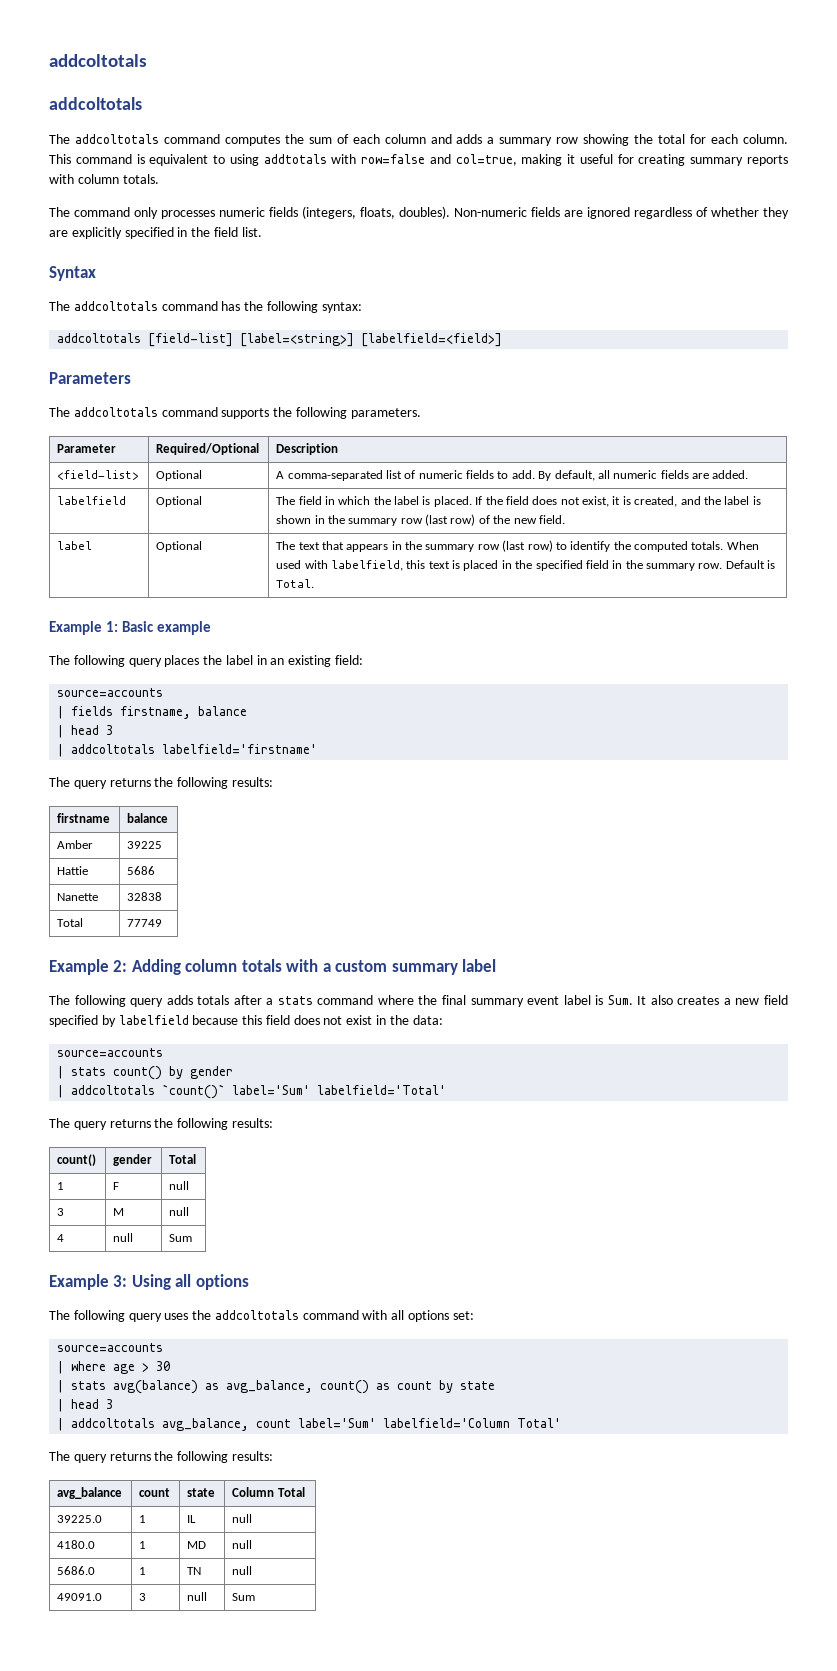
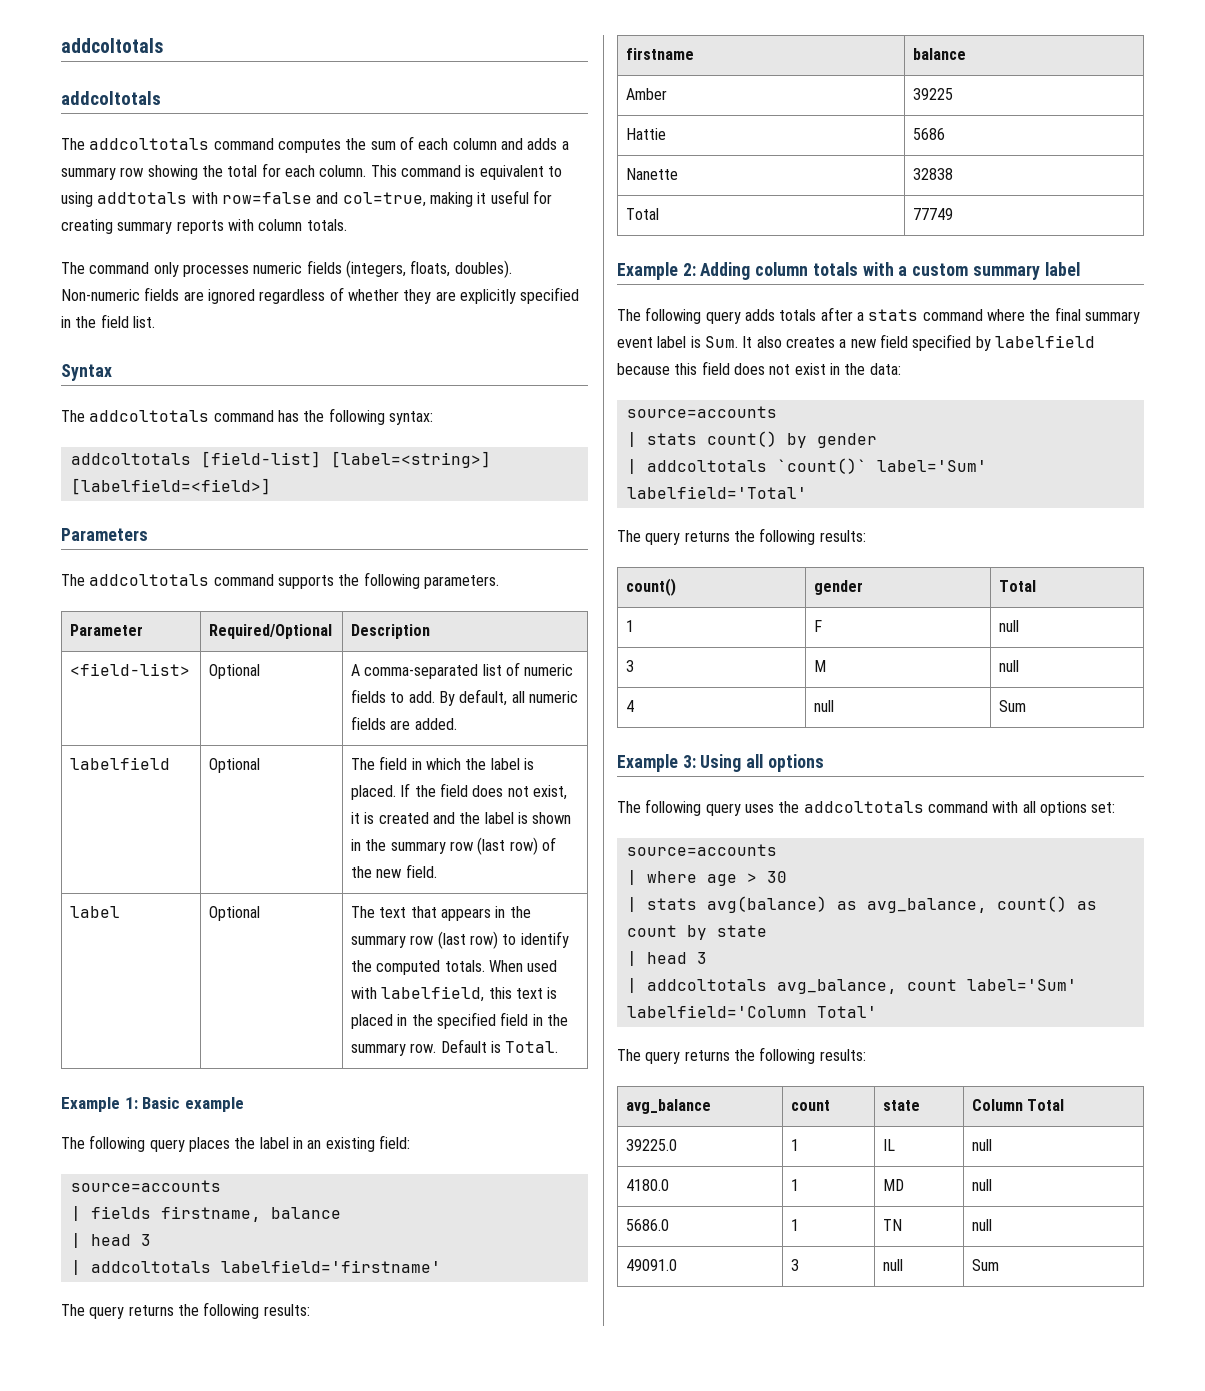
[634,496,678,507] created, -> [378,812,429,824] created

